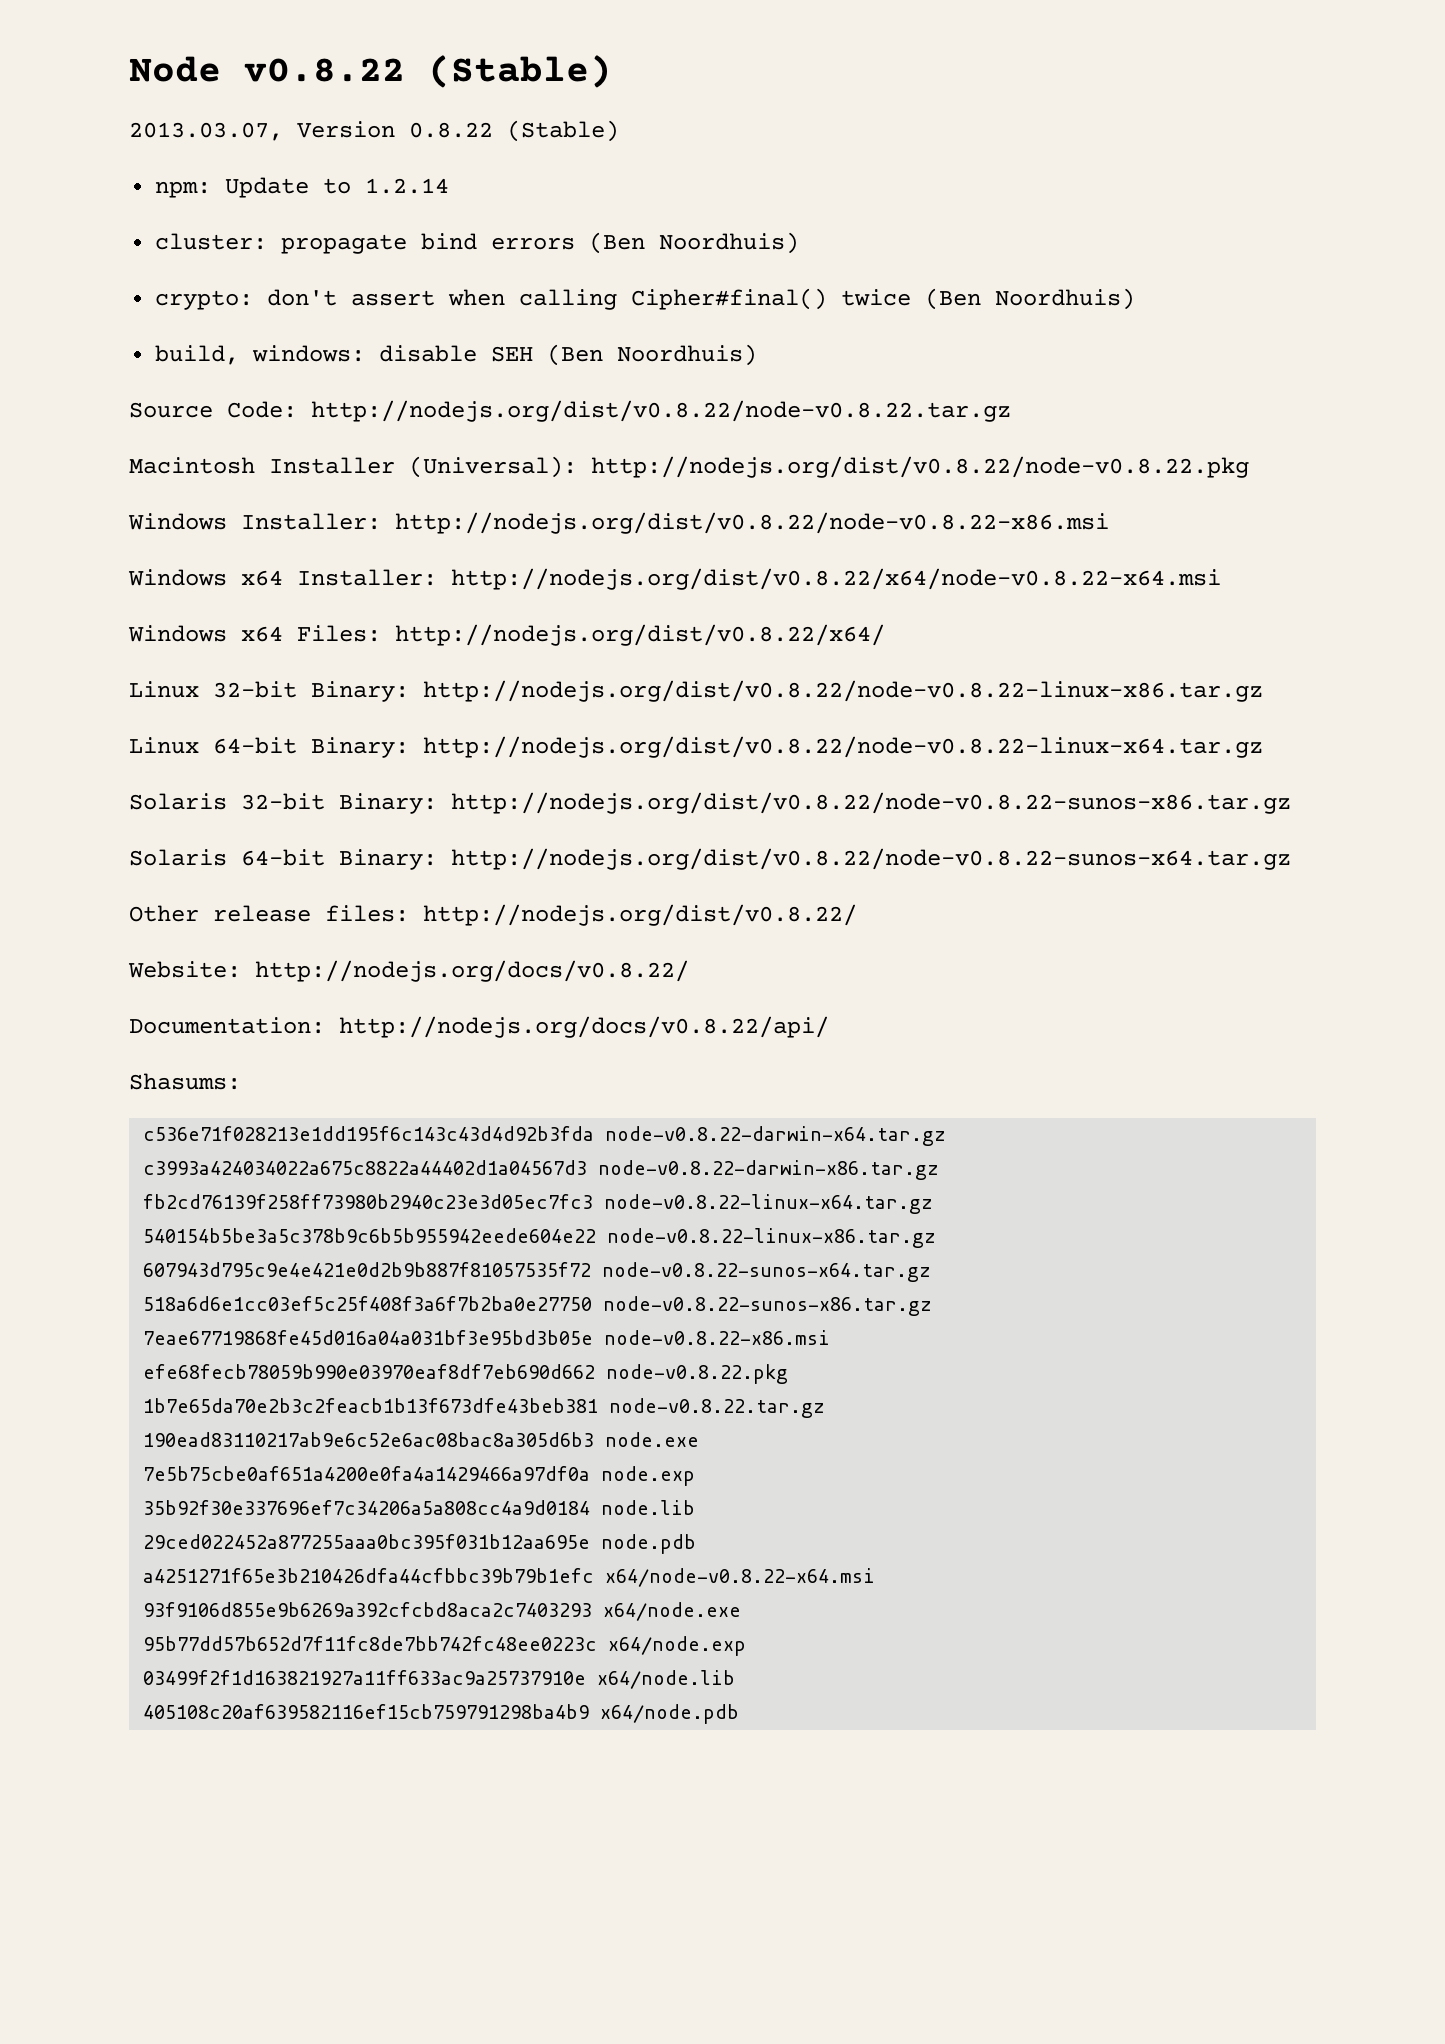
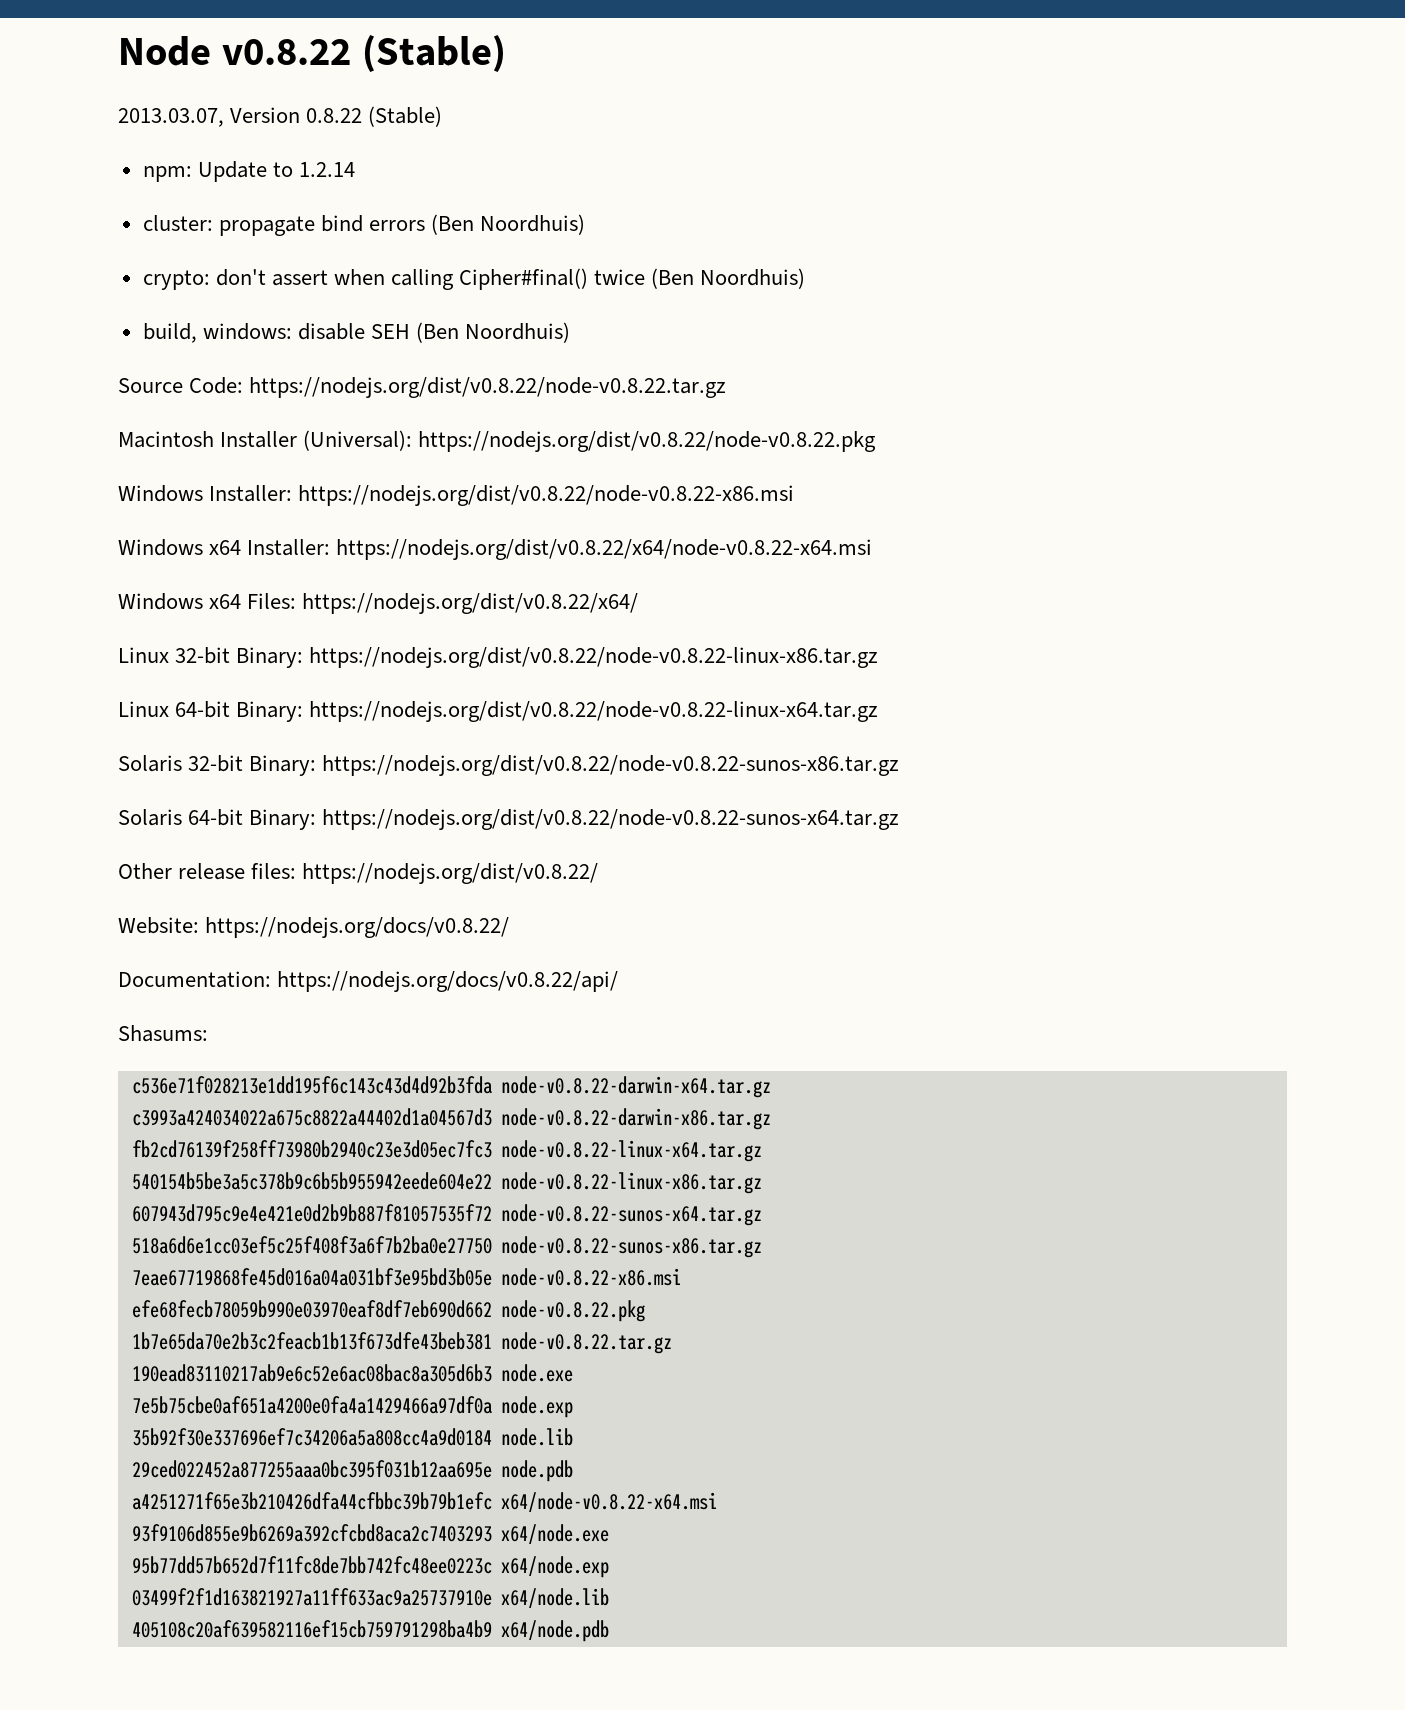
[311,400,1011,422] http://nodejs.org/dist/v0.8.22/node-v0.8.22.tar.gz -> [249,377,727,398] https://nodejs.org/dist/v0.8.22/node-v0.8.22.tar.gz
[591,456,1249,478] http://nodejs.org/dist/v0.8.22/node-v0.8.22.pkg -> [418,431,877,452] https://nodejs.org/dist/v0.8.22/node-v0.8.22.pkg
[395,512,1109,534] http://nodejs.org/dist/v0.8.22/node-v0.8.22-x86.msi -> [298,485,795,506] https://nodejs.org/dist/v0.8.22/node-v0.8.22-x86.msi
[451,568,1221,590] http://nodejs.org/dist/v0.8.22/x64/node-v0.8.22-x64.msi -> [336,539,873,560] https://nodejs.org/dist/v0.8.22/x64/node-v0.8.22-x64.msi
[395,624,885,646] http://nodejs.org/dist/v0.8.22/x64/ -> [302,593,639,614] https://nodejs.org/dist/v0.8.22/x64/
[423,680,1263,702] http://nodejs.org/dist/v0.8.22/node-v0.8.22-linux-x86.tar.gz -> [309,647,879,668] https://nodejs.org/dist/v0.8.22/node-v0.8.22-linux-x86.tar.gz
[423,736,1263,758] http://nodejs.org/dist/v0.8.22/node-v0.8.22-linux-x64.tar.gz -> [309,701,879,722] https://nodejs.org/dist/v0.8.22/node-v0.8.22-linux-x64.tar.gz
[451,792,1291,814] http://nodejs.org/dist/v0.8.22/node-v0.8.22-sunos-x86.tar.gz -> [322,755,900,776] https://nodejs.org/dist/v0.8.22/node-v0.8.22-sunos-x86.tar.gz
[451,848,1291,870] http://nodejs.org/dist/v0.8.22/node-v0.8.22-sunos-x64.tar.gz -> [322,809,900,830] https://nodejs.org/dist/v0.8.22/node-v0.8.22-sunos-x64.tar.gz
[423,904,857,926] http://nodejs.org/dist/v0.8.22/ -> [302,863,599,884] https://nodejs.org/dist/v0.8.22/
[255,960,689,982] http://nodejs.org/docs/v0.8.22/ -> [205,917,510,938] https://nodejs.org/docs/v0.8.22/
[339,1016,829,1038] http://nodejs.org/docs/v0.8.22/api/ -> [277,971,619,992] https://nodejs.org/docs/v0.8.22/api/

